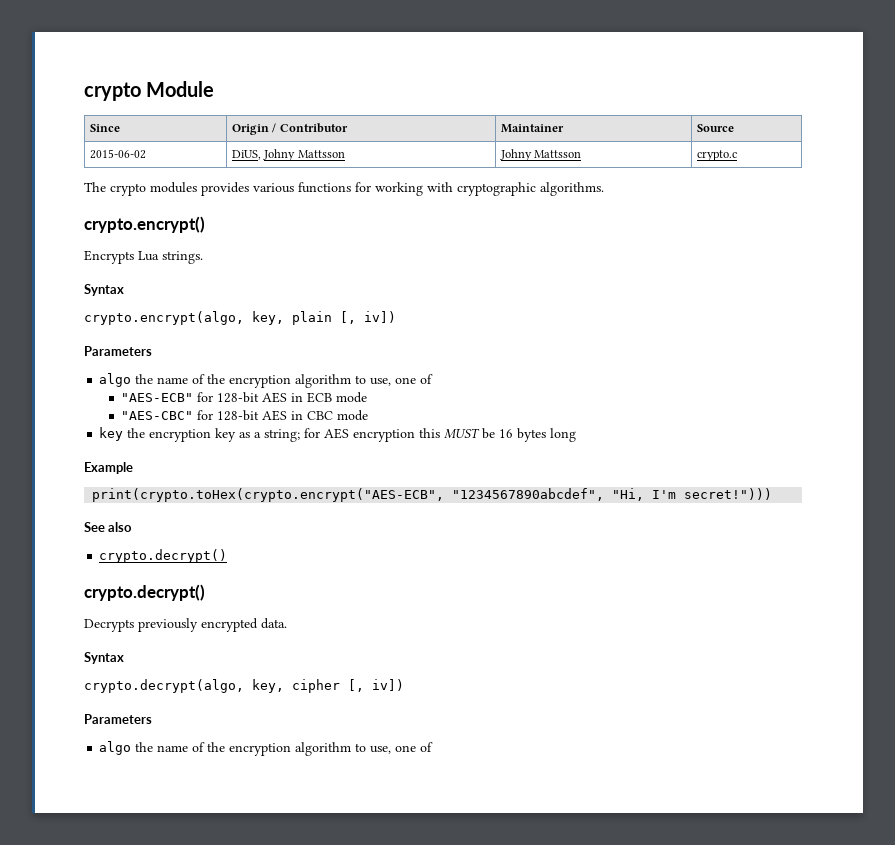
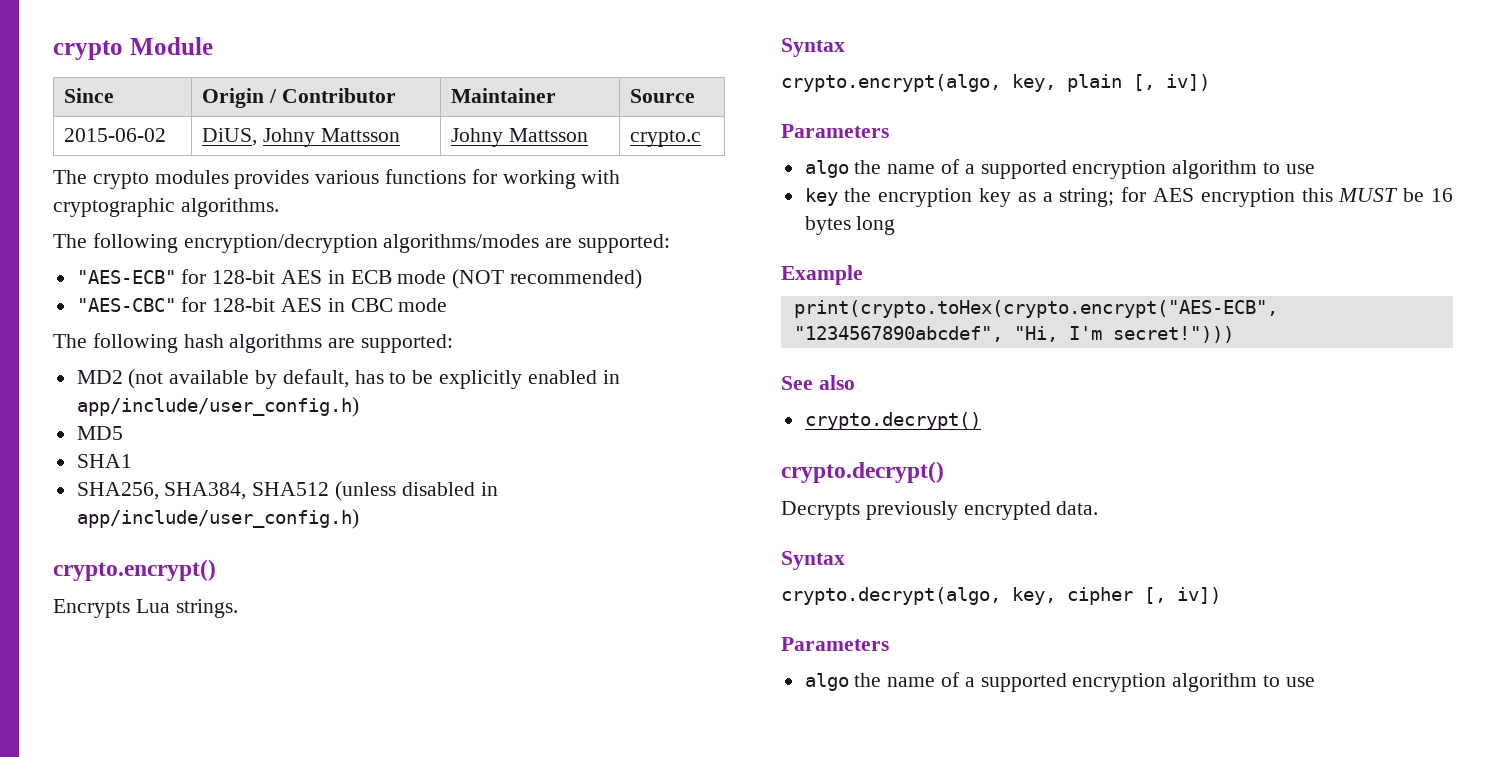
(604, 189) none -> [53,233,671,253] [76,269,643,289] [76,297,448,312] [53,333,454,353] [76,369,620,389] [76,397,359,417] [76,426,123,440] [76,454,132,468] [76,481,498,501] [76,509,359,529] // The following encryption/decryption algorithms/modes are supported: // "AES-ECB" for 128-bit AES in ECB mode (NOT recommended) // "AES-CBC" for 128-bit AES in CBC mode // The following hash algorithms are supported: // MD2 (not available by default, has to be explicitly enabled in app/include/user_config.h) // MD5 // SHA1 // SHA256, SHA384, SHA512 (unless disabled in app/include/user_config.h)
[207,374,434,388] [121,392,368,403] [121,410,369,421] the encryption algorithm to use, one of // "AES-ECB" for 128-bit AES in ECB mode // "AES-CBC" for 128-bit AES in CBC mode -> [964,160,1315,179] a supported encryption algorithm to use
[207,742,434,756] the encryption algorithm to use, one of -> [964,673,1315,692] a supported encryption algorithm to use

